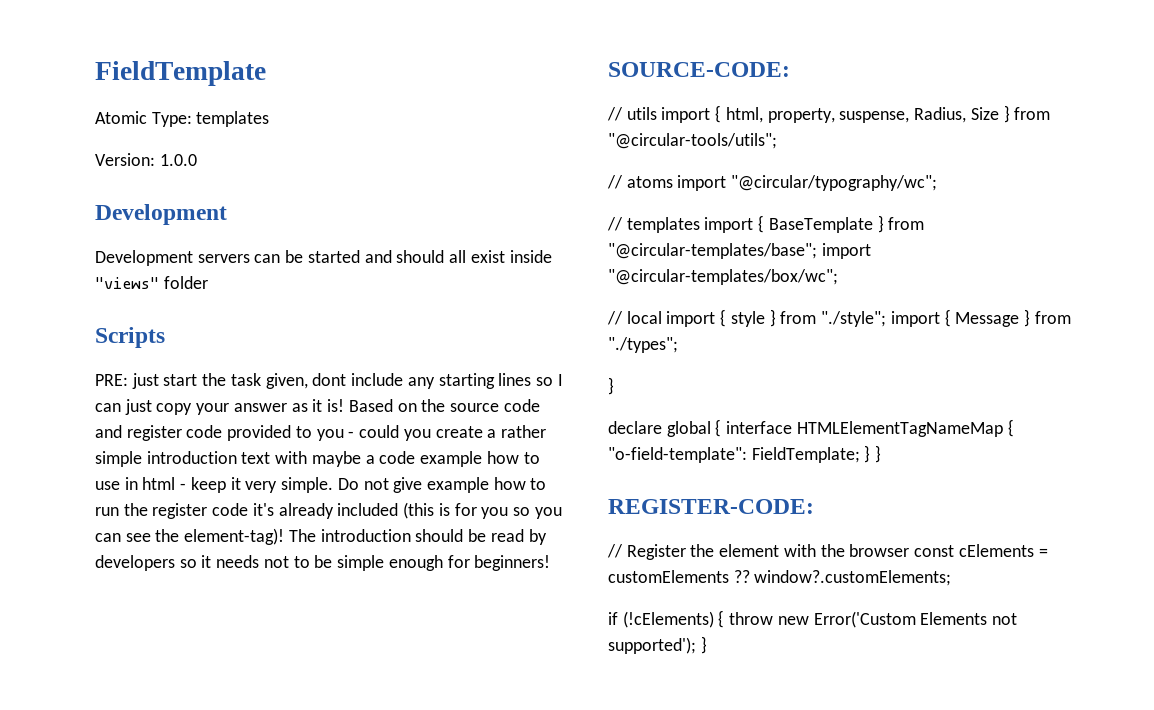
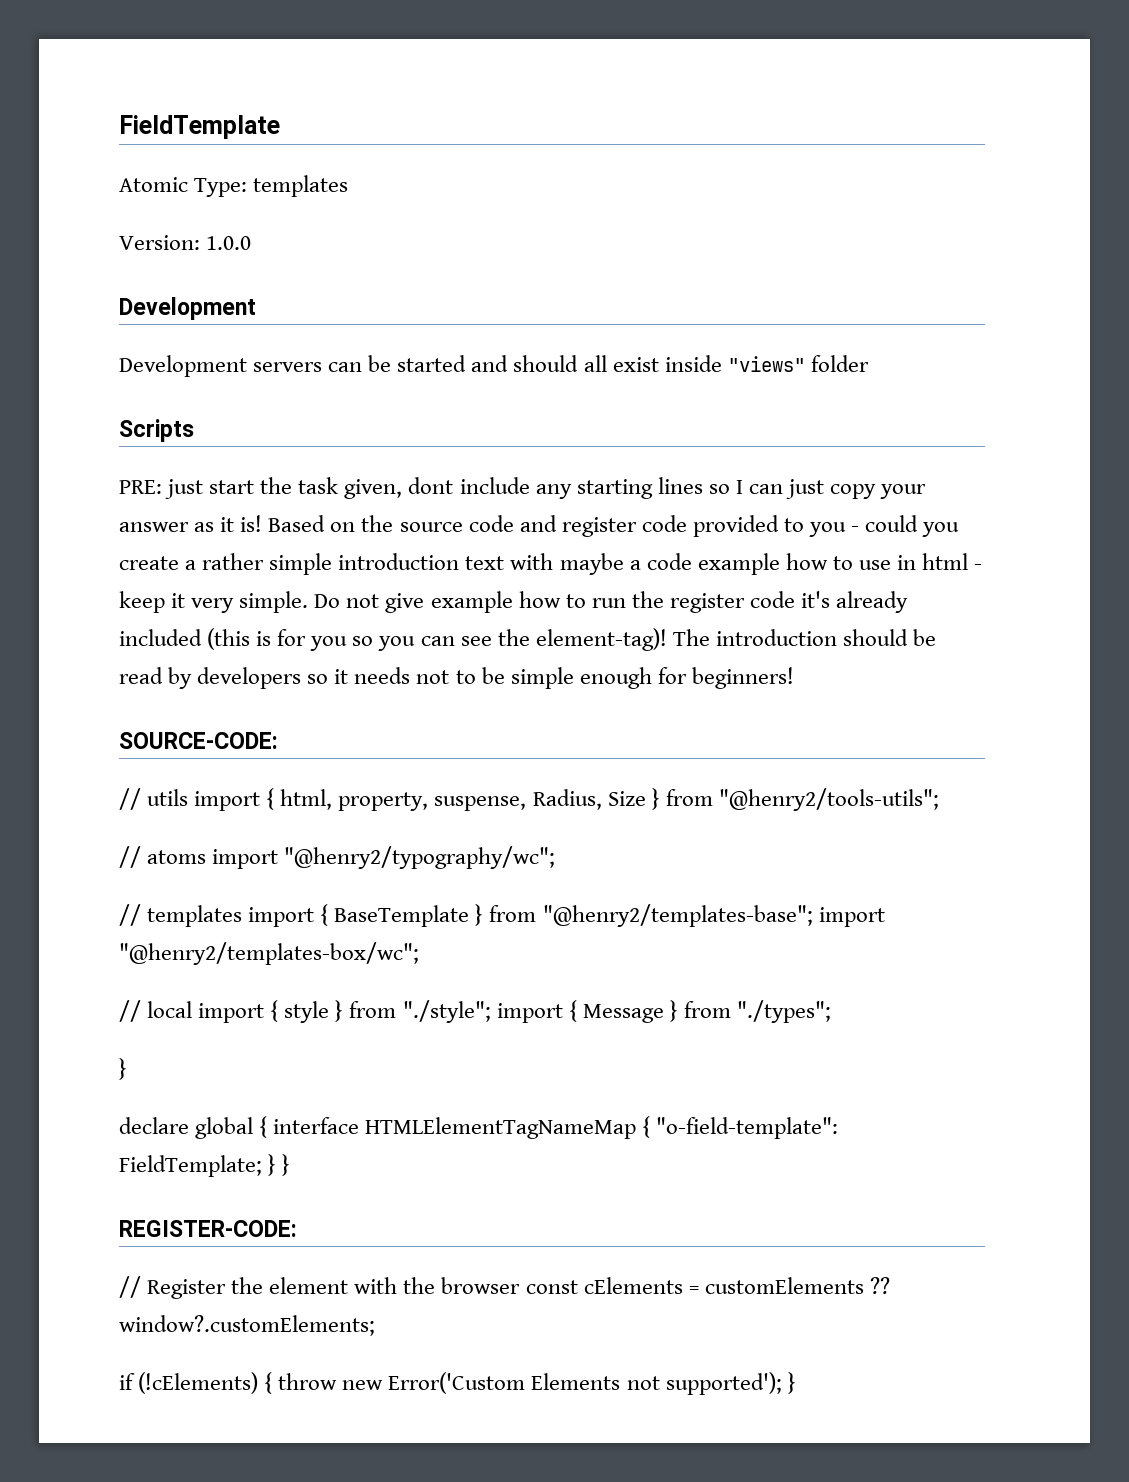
[608,133,777,149] "@circular-tools/utils"; -> [718,788,939,811] "@henry2/tools-utils";
[731,175,938,191] "@circular/typography/wc"; -> [284,846,556,869] "@henry2/typography/wc";
[608,243,871,259] [608,269,838,285] "@circular-templates/base"; import "@circular-templates/box/wc"; -> [542,904,885,927] [119,942,419,965] "@henry2/templates-base"; import "@henry2/templates-box/wc";

